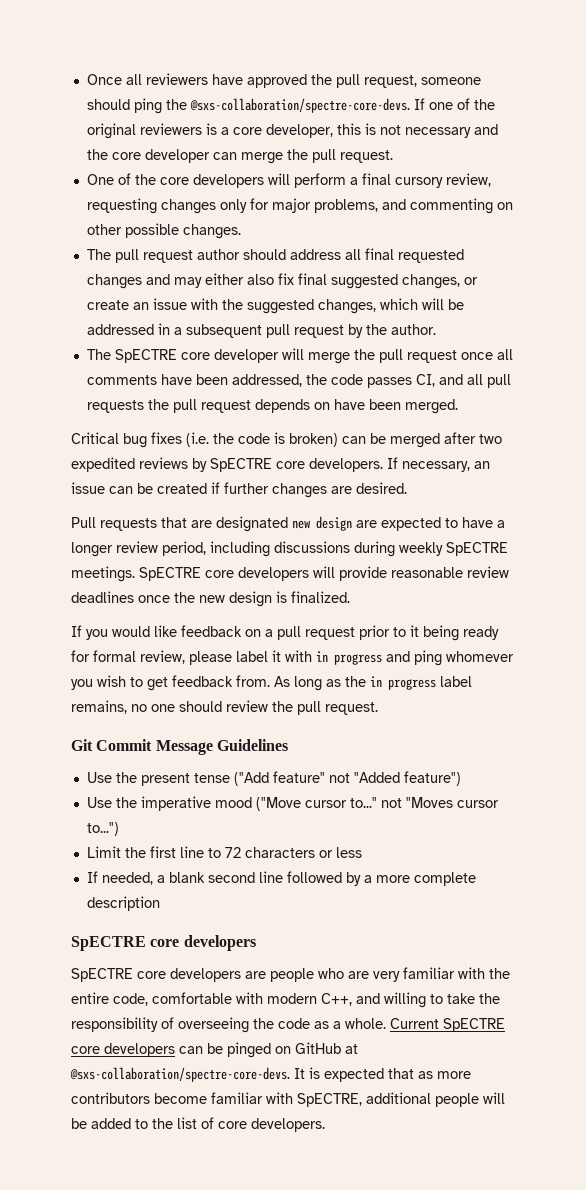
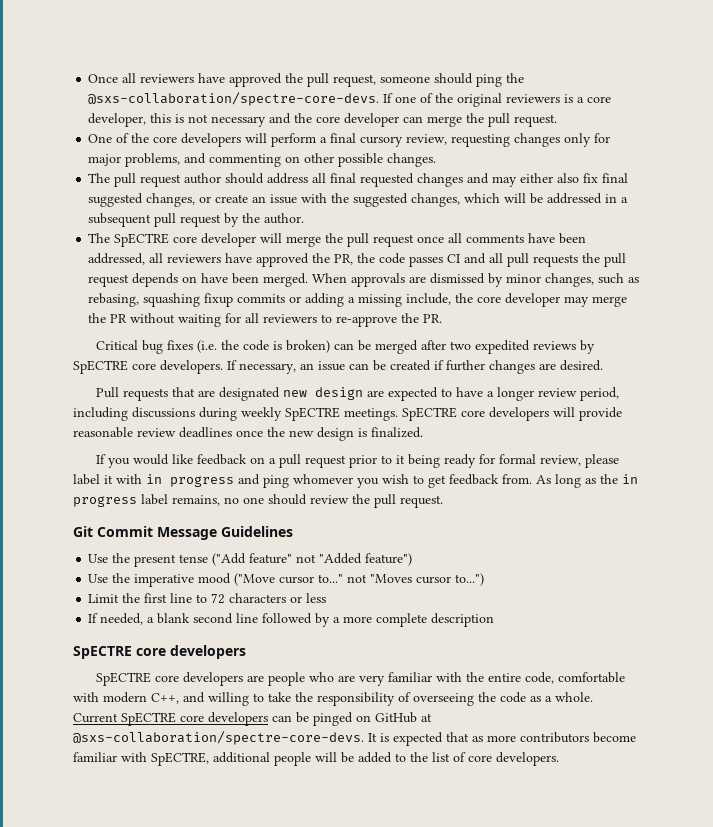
(302, 380) none -> [149,253,354,267] all reviewers have approved the PR,
[415,374,435,387] CI, -> [447,254,461,263] CI
(458, 406) none -> [312,273,640,287] [88,293,628,307] [88,313,443,327] When approvals are dismissed by minor changes, such as rebasing, squashing fixup commits or adding a missing include, the core developer may merge the PR without waiting for all reviewers to re-approve the PR.

